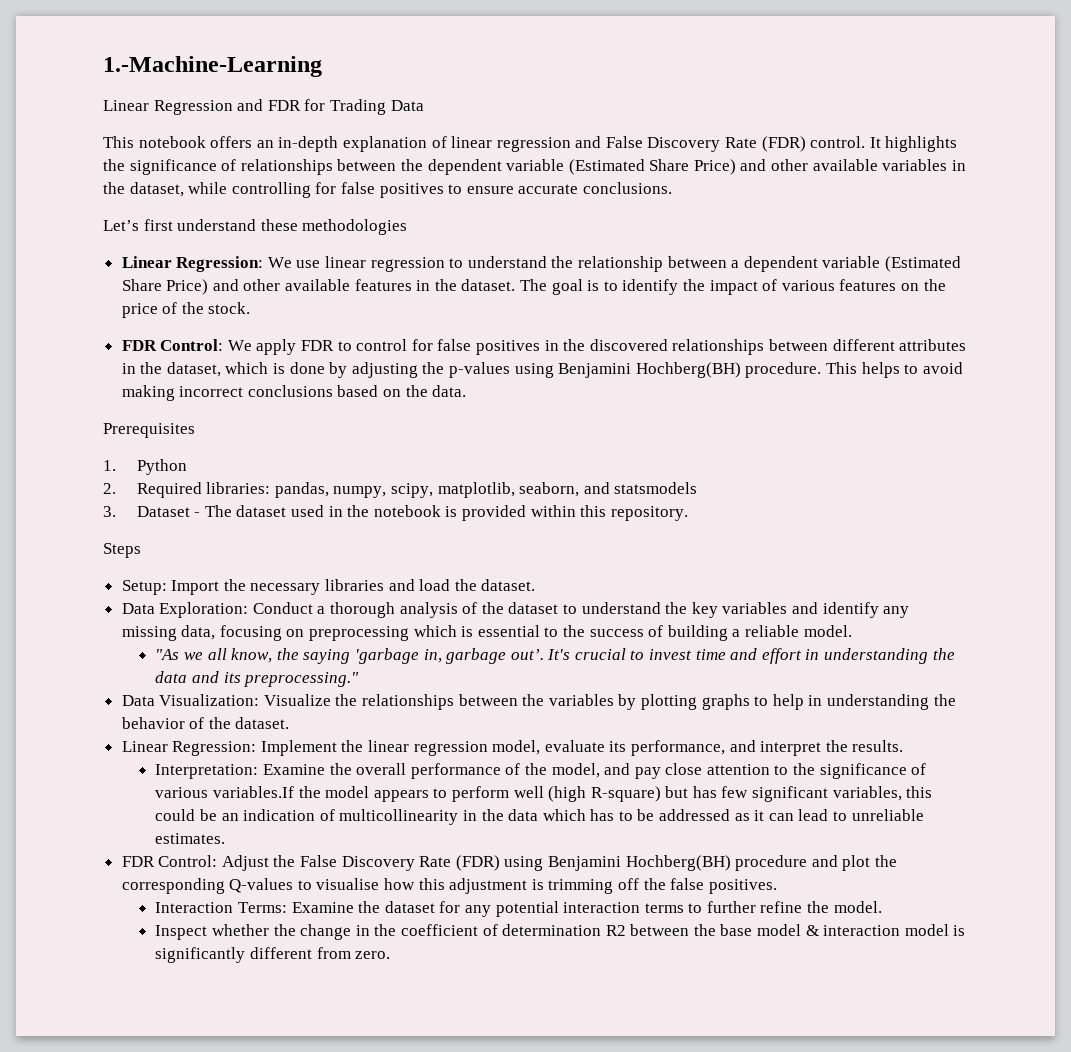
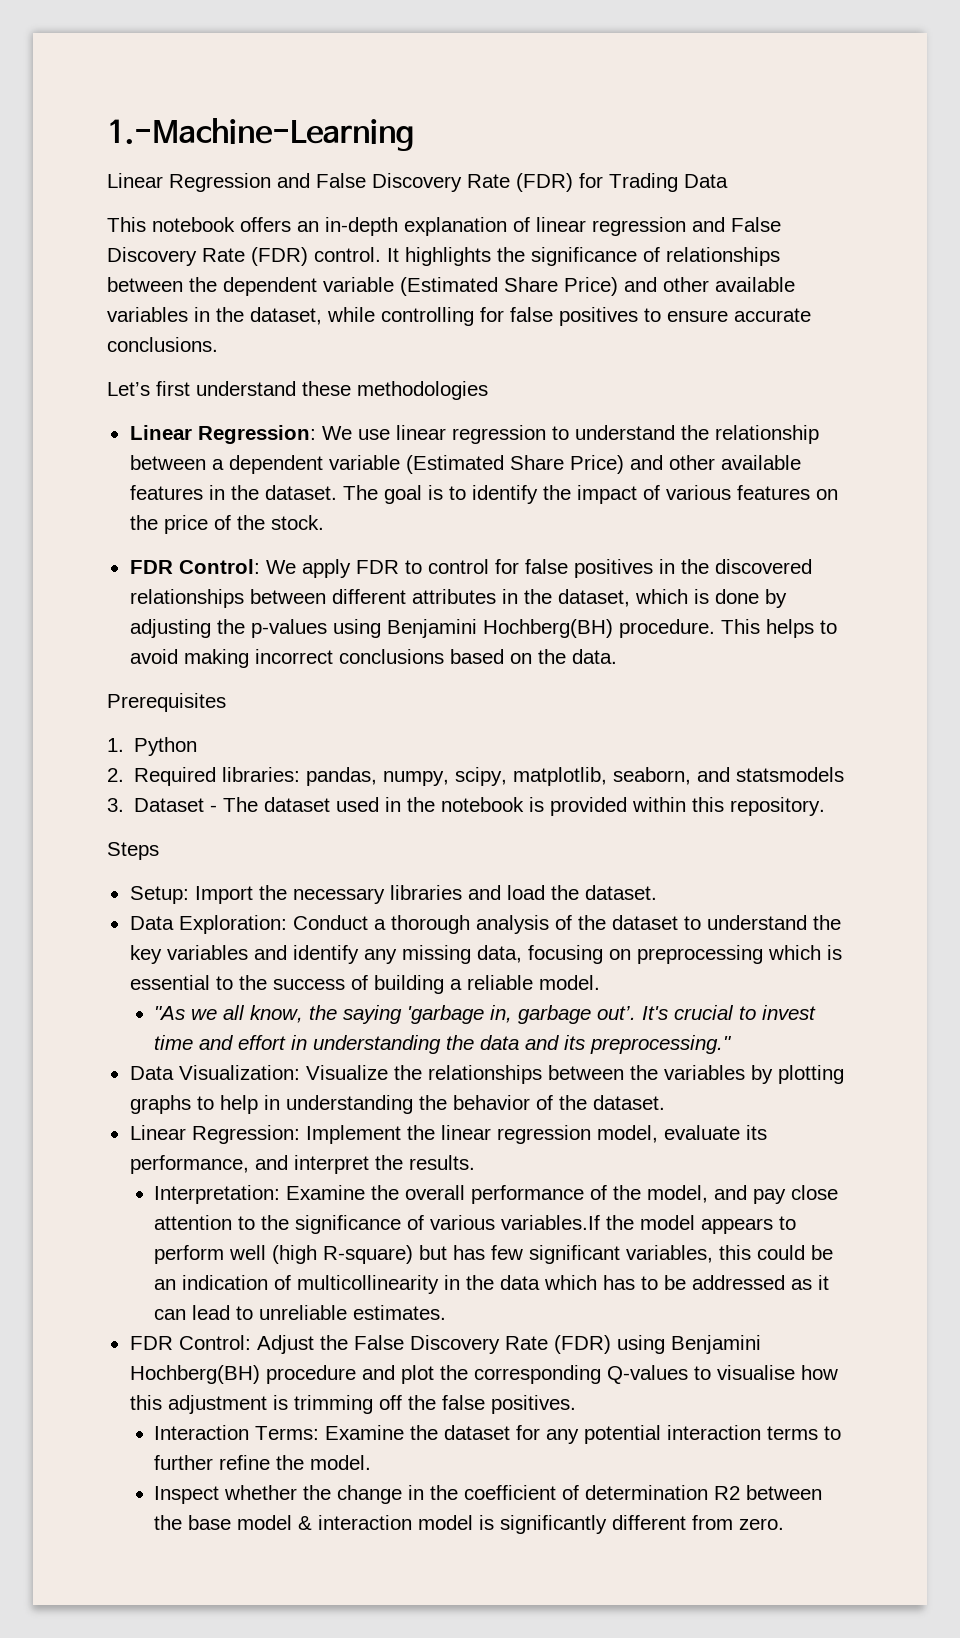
[267,100,301,111] FDR -> [316,173,573,192] False Discovery Rate (FDR)

